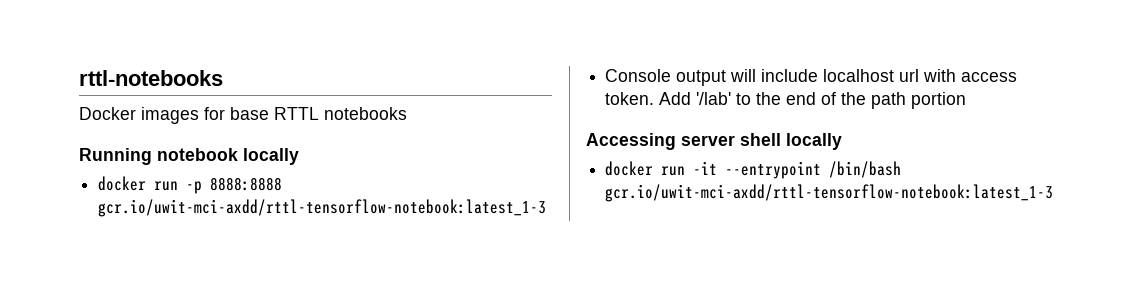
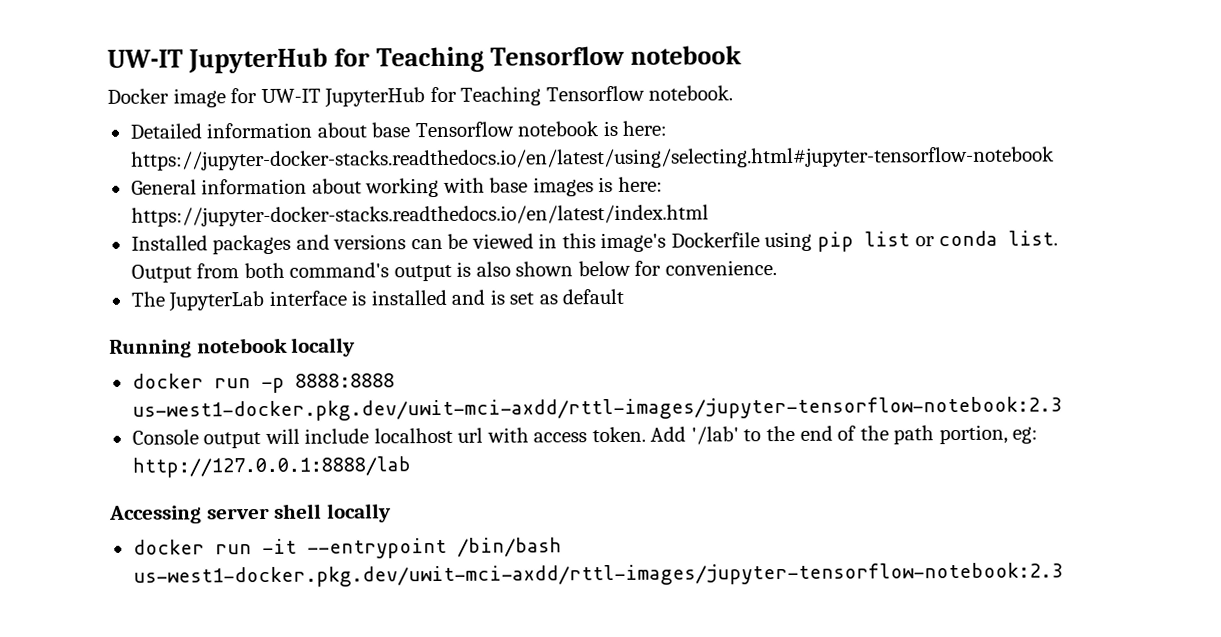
[79,70,223,86] [79,107,407,124] rttl-notebooks // Docker images for base RTTL notebooks -> [107,45,743,74] [107,85,734,108] [129,120,668,139] [130,146,1055,171] [130,176,663,198] [130,204,709,227] [130,230,1059,255] [130,260,777,283] [130,288,625,312] UW-IT JupyterHub for Teaching Tensorflow notebook // Docker image for UW-IT JupyterHub for Teaching Tensorflow notebook. // Detailed information about base Tensorflow notebook is here: https://jupyter-docker-stacks.readthedocs.io/en/latest/using/selecting.html#jupyter-tensorflow-notebook // General information about working with base images is here: https://jupyter-docker-stacks.readthedocs.io/en/latest/index.html // Installed packages and versions can be viewed in this image's Dockerfile using pip list or conda list. Output from both command's output is also shown below for convenience. // The JupyterLab interface is installed and is set as default
[98,199,547,217] gcr.io/uwit-mci-axdd/rttl-tensorflow-notebook:latest_1-3 -> [131,396,1062,422] us-west1-docker.pkg.dev/uwit-mci-axdd/rttl-images/jupyter-tensorflow-notebook:2.3
[911,92,967,109] portion -> [938,424,1039,445] [131,456,411,478] portion, eg: http://127.0.0.1:8888/lab
[605,184,1054,202] gcr.io/uwit-mci-axdd/rttl-tensorflow-notebook:latest_1-3 -> [132,562,1063,588] us-west1-docker.pkg.dev/uwit-mci-axdd/rttl-images/jupyter-tensorflow-notebook:2.3

